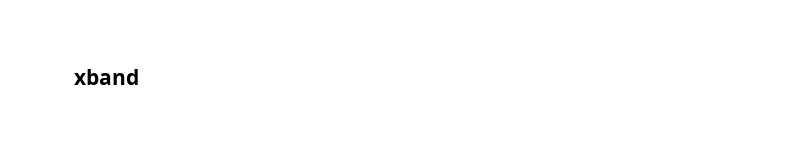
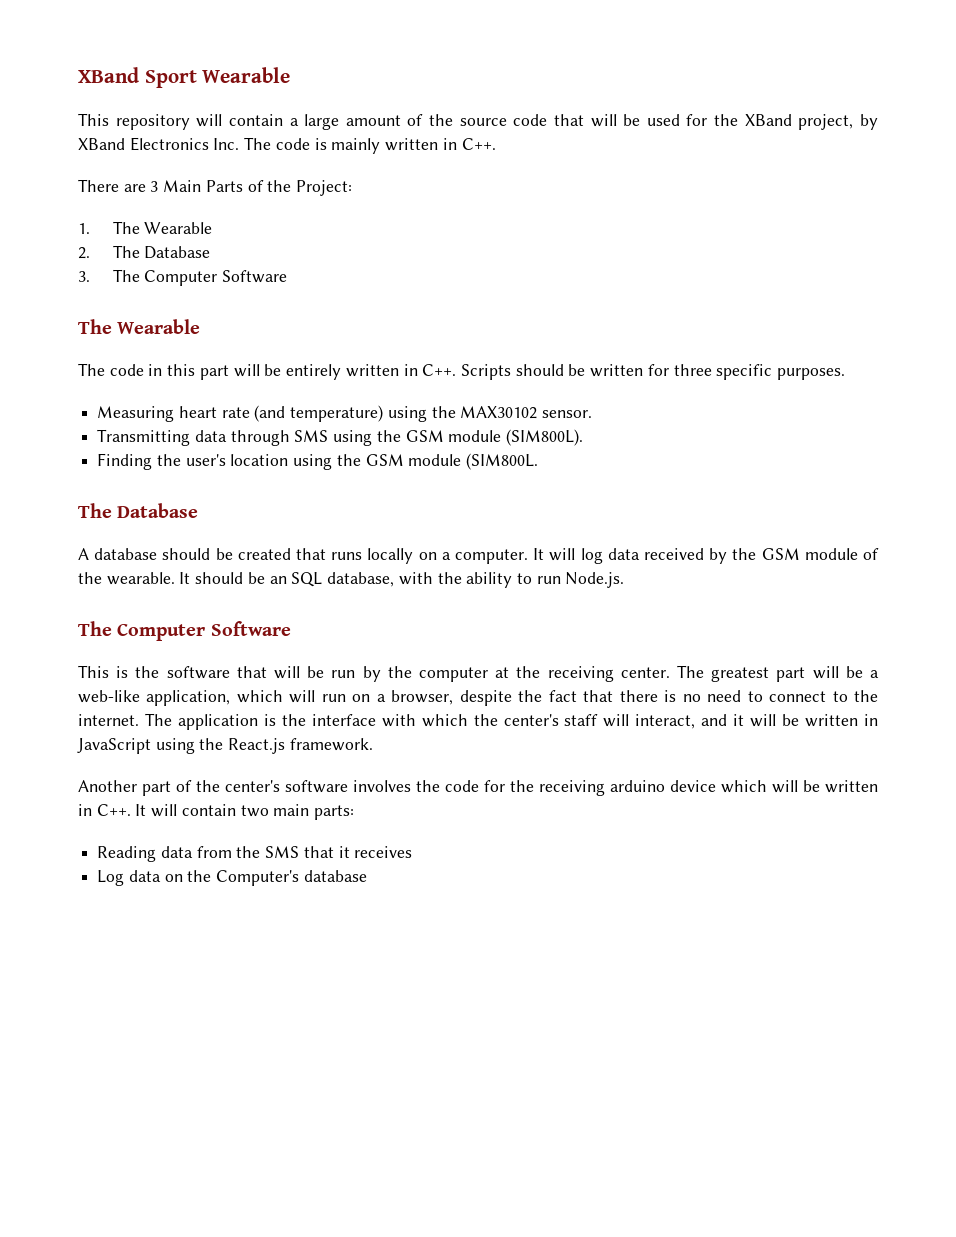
[74,69,139,85] xband -> [78,67,291,88] [78,113,879,130] [78,137,496,154] [78,179,353,196] [78,221,213,234] [78,245,211,259] [78,269,288,286] [78,319,201,334] [78,363,846,380] [97,405,593,422] [97,429,584,446] [97,453,539,470] [78,503,199,518] [78,548,880,564] [78,572,625,588] [78,621,291,641] [78,665,880,682] [78,690,879,706] [78,713,879,730] [77,738,373,754] [78,780,878,796] [78,804,355,820] [97,846,413,862] [97,870,367,886] XBand Sport Wearable // This repository will contain a large amount of the source code that will be used for the XBand project, by XBand Electronics Inc. The code is mainly written in C++. // There are 3 Main Parts of the Project: // 1. The Wearable // 2. The Database // 3. The Computer Software // The Wearable // The code in this part will be entirely written in C++. Scripts should be written for three specific purposes. // Measuring heart rate (and temperature) using the MAX30102 sensor. // Transmitting data through SMS using the GSM module (SIM800L). // Finding the user's location using the GSM module (SIM800L. // The Database // A database should be created that runs locally on a computer. It will log data received by the GSM module of the wearable. It should be an SQL database, with the ability to run Node.js. // The Computer Software // This is the software that will be run by the computer at the receiving center. The greatest part will be a web-like application, which will run on a browser, despite the fact that there is no need to connect to the internet. The application is the interface with which the center's staff will interact, and it will be written in JavaScript using the React.js framework. // Another part of the center's software involves the code for the receiving arduino device which will be written in C++. It will contain two main parts: // Reading data from the SMS that it receives // Log data on the Computer's database

